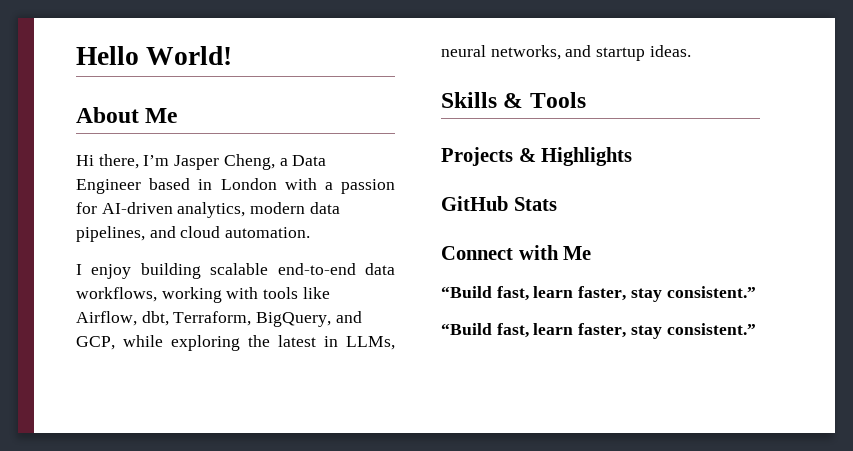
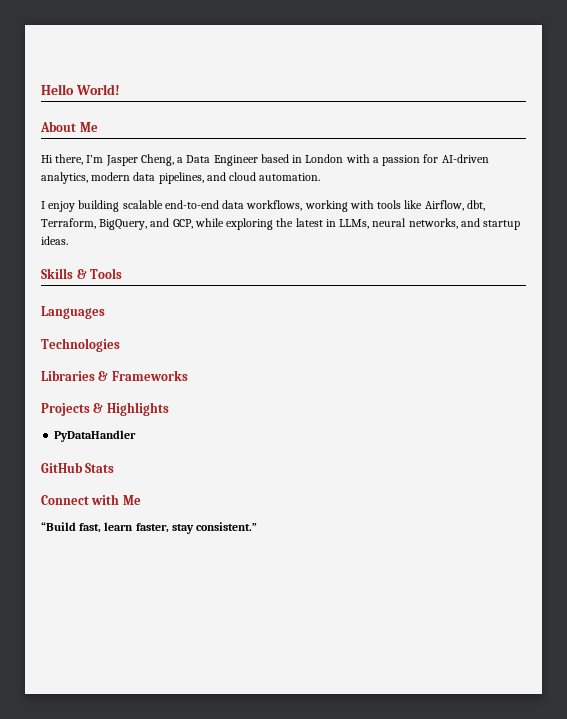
(586, 100) none -> [41,306,105,319] [41,338,120,352] [41,370,188,381] // Languages // Technologies // Libraries & Frameworks
(633, 156) none -> [54,430,137,442] // PyDataHandler
[441,323,756,339] // “Build fast, learn faster, stay consistent.” -> (258, 526) none

